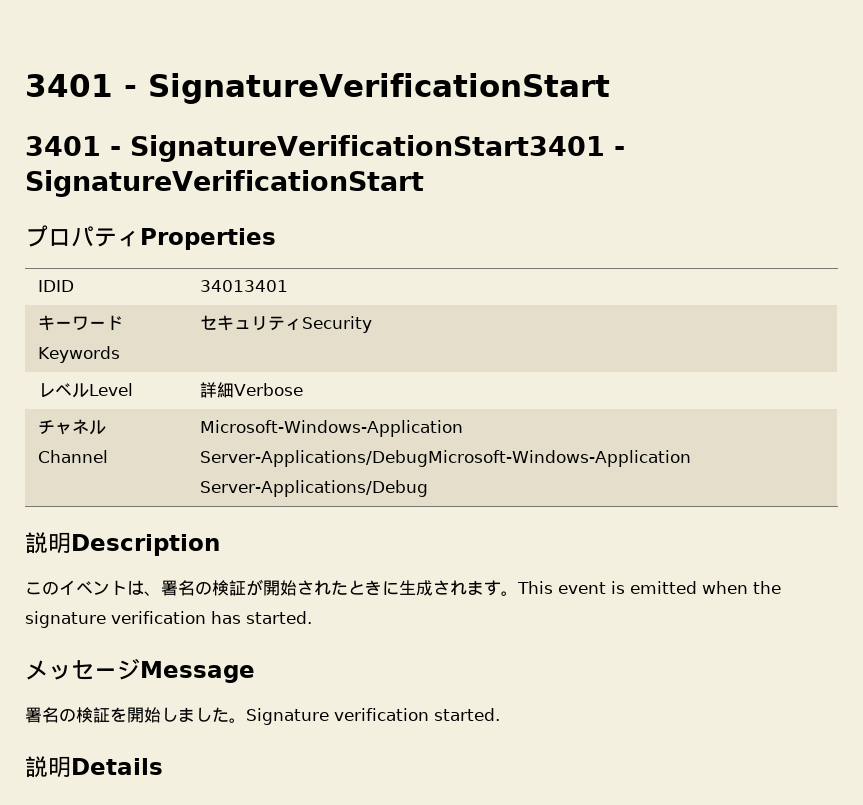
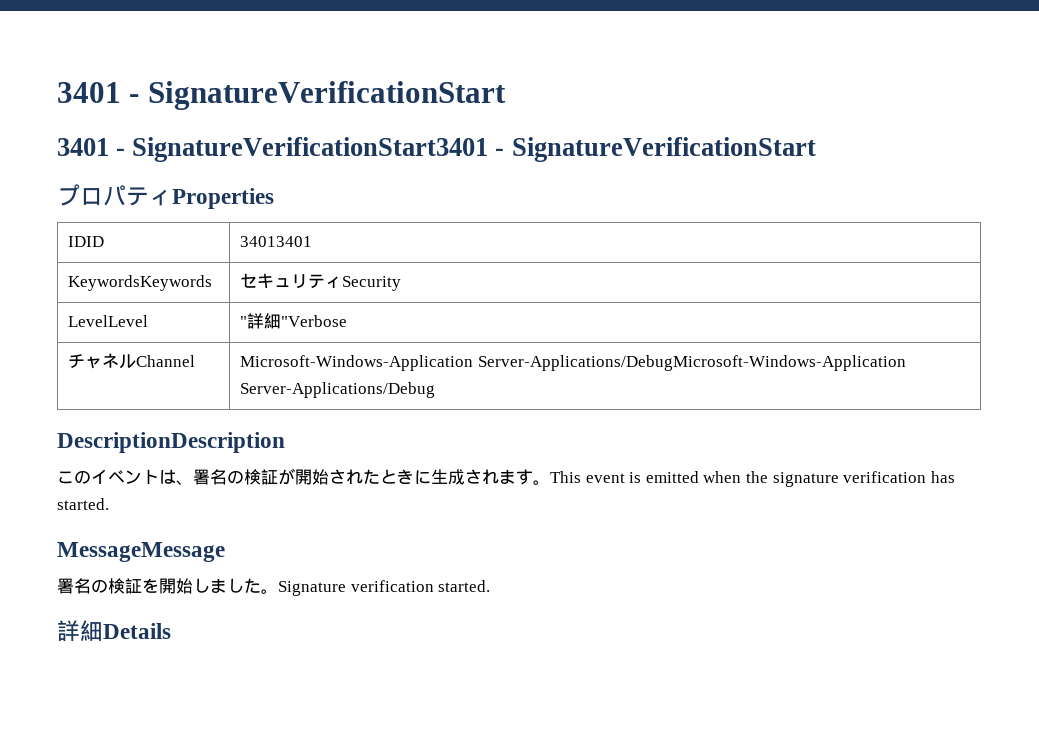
[38,315,124,331] [38,346,121,363] キーワードKeywords -> [68,275,213,291] KeywordsKeywords
[38,383,134,398] [200,382,304,398] レベルLevel | 詳細Verbose -> [68,315,149,327] [240,313,348,329] LevelLevel | "詳細"Verbose
[25,532,220,556] 説明Description -> [57,432,285,453] DescriptionDescription
[25,658,255,683] メッセージMessage -> [57,542,225,562] MessageMessage
[25,756,71,778] 説明 -> [57,620,103,642] 詳細

